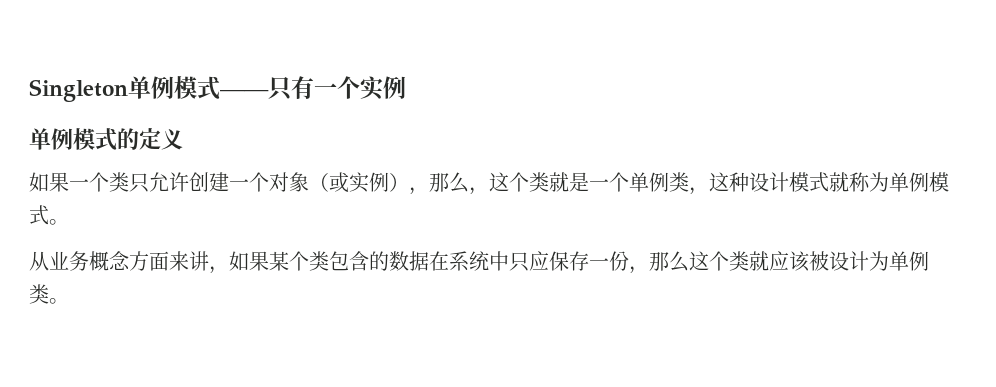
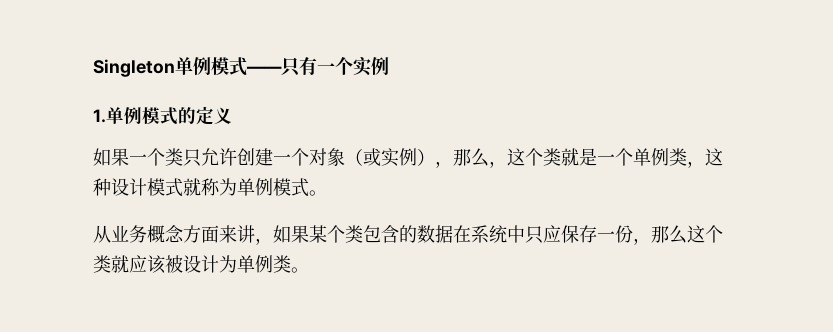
(406, 87) none -> [93,109,106,123] 1.

